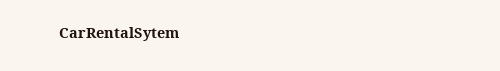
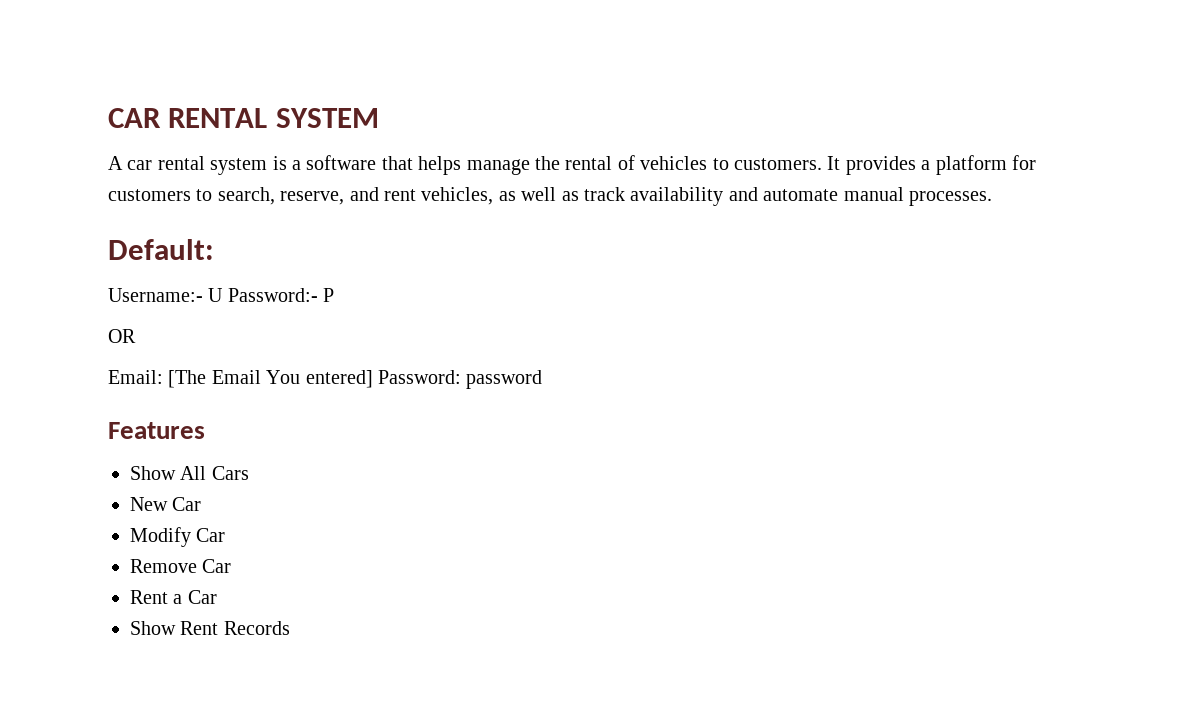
[59,27,179,41] CarRentalSytem -> [108,108,379,128] [108,155,1036,175] [108,187,992,206] [108,239,214,260] [108,288,335,302] [108,329,136,343] [108,370,543,389] [108,422,205,439] [130,466,249,480] [130,497,202,511] [130,527,226,547] [130,559,232,573] [130,590,217,604] [130,621,290,635] CAR RENTAL SYSTEM // A car rental system is a software that helps manage the rental of vehicles to customers. It provides a platform for customers to search, reserve, and rent vehicles, as well as track availability and automate manual processes. // Default: // Username:- U Password:- P // OR // Email: [The Email You entered] Password: password // Features // Show All Cars // New Car // Modify Car // Remove Car // Rent a Car // Show Rent Records

